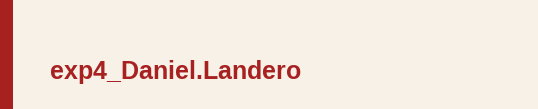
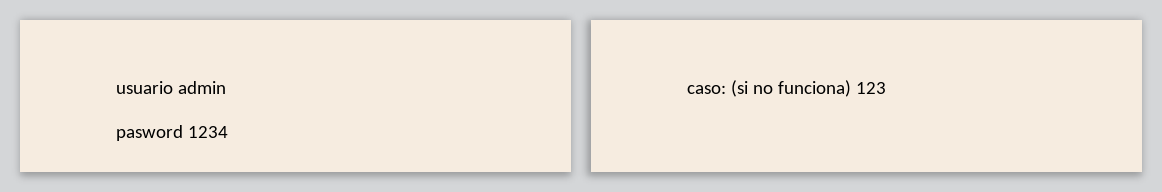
[50,60,301,84] exp4_Daniel.Landero -> [116,81,226,94] [116,125,228,141] [687,80,886,97] usuario admin // pasword 1234 // caso: (si no funciona) 123

